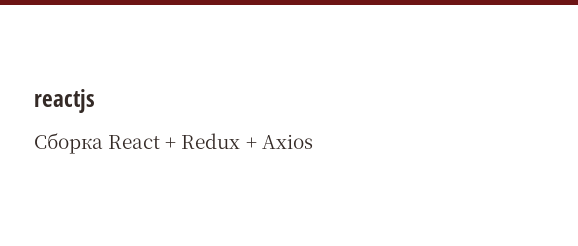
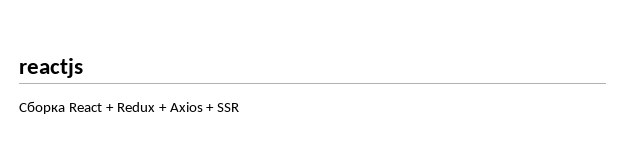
(313, 141) none -> [206,103,240,112] + SSR

